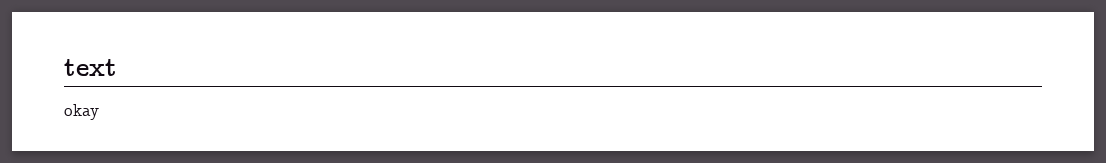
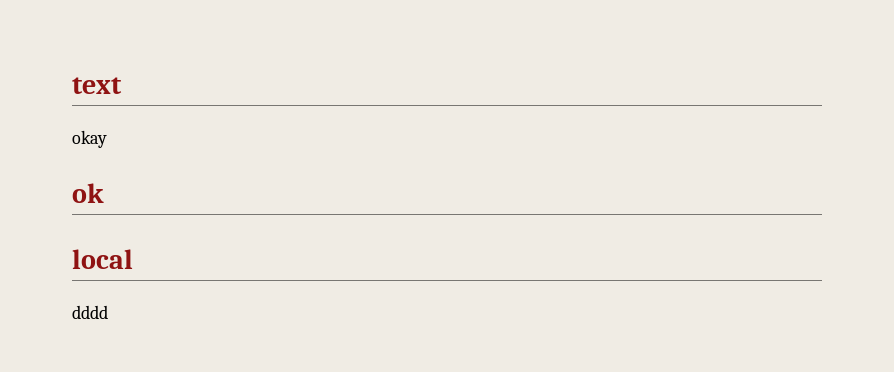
(99, 112) none -> [72,183,104,203] [72,249,133,269] [72,305,108,319] // ok // local // dddd

